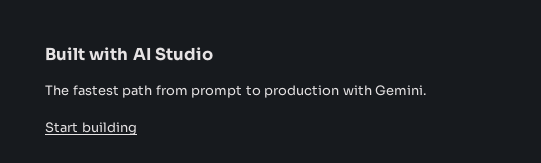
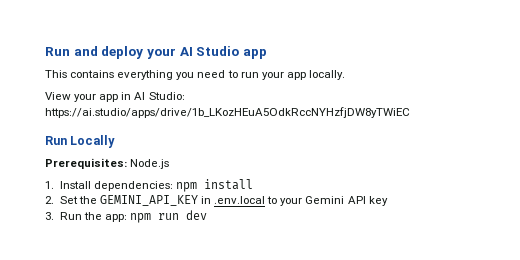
[45,47,214,61] [45,85,427,98] [45,122,137,135] Built with AI Studio // The fastest path from prompt to production with Gemini. // Start building -> [45,46,267,59] [45,70,345,80] [45,92,185,102] [45,107,410,118] [45,135,116,148] [45,158,170,169] [45,179,253,192] [45,195,388,206] [45,210,208,223] Run and deploy your AI Studio app // This contains everything you need to run your app locally. // View your app in AI Studio: https://ai.studio/apps/drive/1b_LKozHEuA5OdkRccNYHzfjDW8yTWiEC // Run Locally // Prerequisites: Node.js // 1. Install dependencies: npm install // 2. Set the GEMINI_API_KEY in .env.local to your Gemini API key // 3. Run the app: npm run dev

